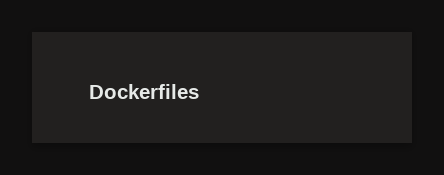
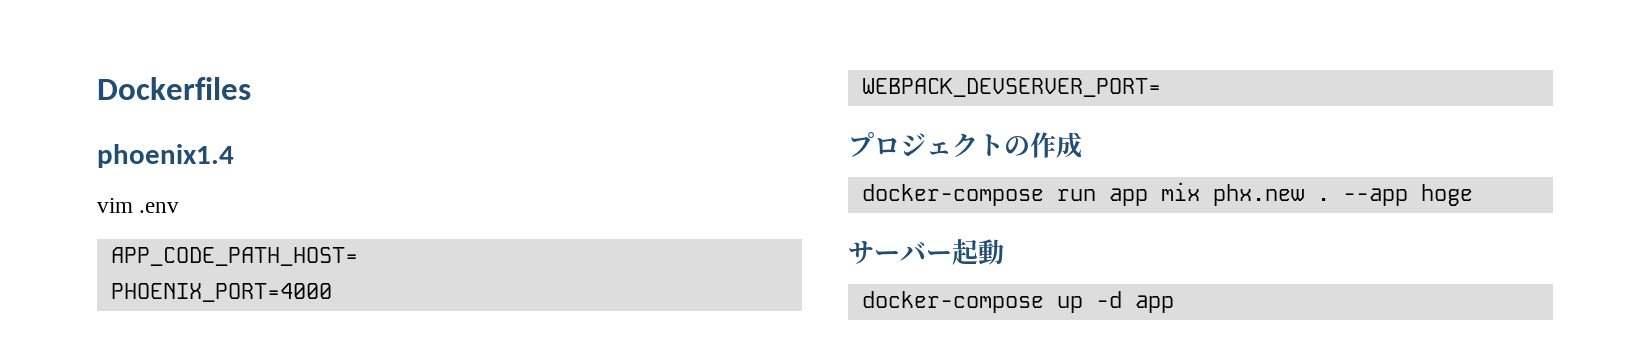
(199, 91) none -> [97,144,234,168] [97,198,180,213] [110,247,358,266] [110,283,332,302] [861,78,1161,97] [848,132,1082,158] [861,182,1473,206] [848,239,1004,265] [861,291,1174,313] // phoenix1.4 // vim .env // APP_CODE_PATH_HOST= // PHOENIX_PORT=4000 // WEBPACK_DEVSERVER_PORT= // プロジェクトの作成 // docker-compose run app mix phx.new . --app hoge // サーバー起動 // docker-compose up -d app

